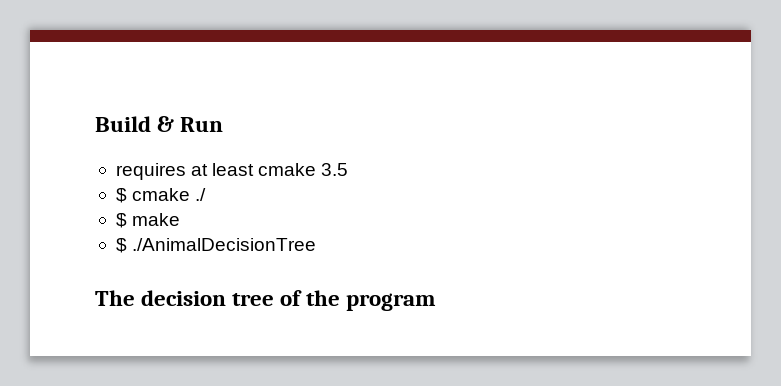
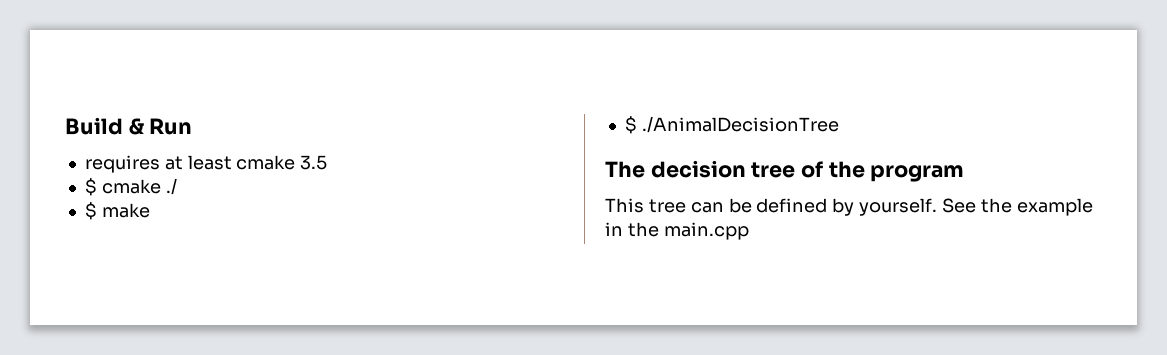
(437, 302) none -> [605,198,1093,216] [605,222,749,240] // This tree can be defined by yourself. See the example in the main.cpp

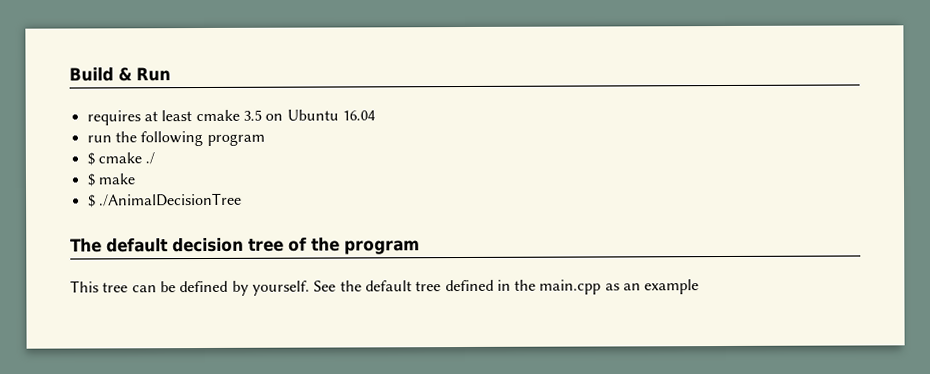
(328, 162) none -> [265,109,376,121] [86,131,265,147] on Ubuntu 16.04 // run the following program
(645, 169) none -> [106,238,168,253] default
[1016,198,1093,216] [605,222,749,240] example in the main.cpp -> [364,279,700,295] default tree defined in the main.cpp as an example

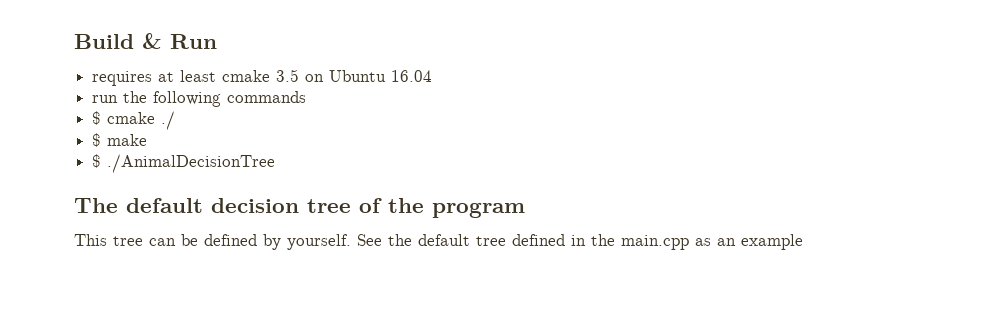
[206,133,265,146] program -> [227,91,307,103] commands

